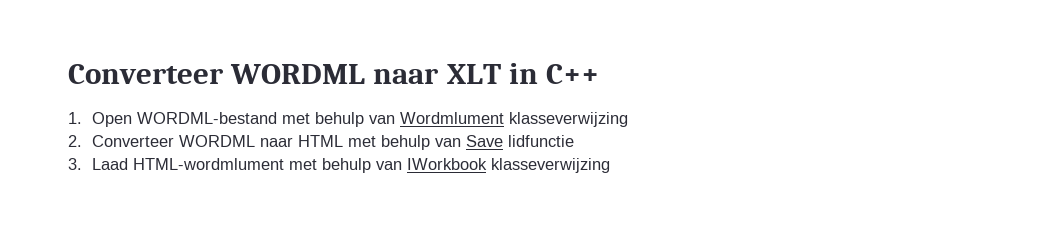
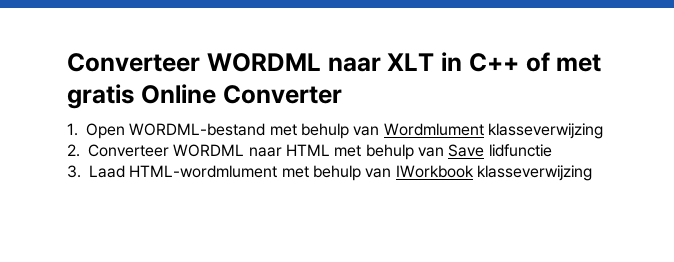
(600, 74) none -> [525,52,602,72] [67,84,342,109] of met gratis Online Converter

